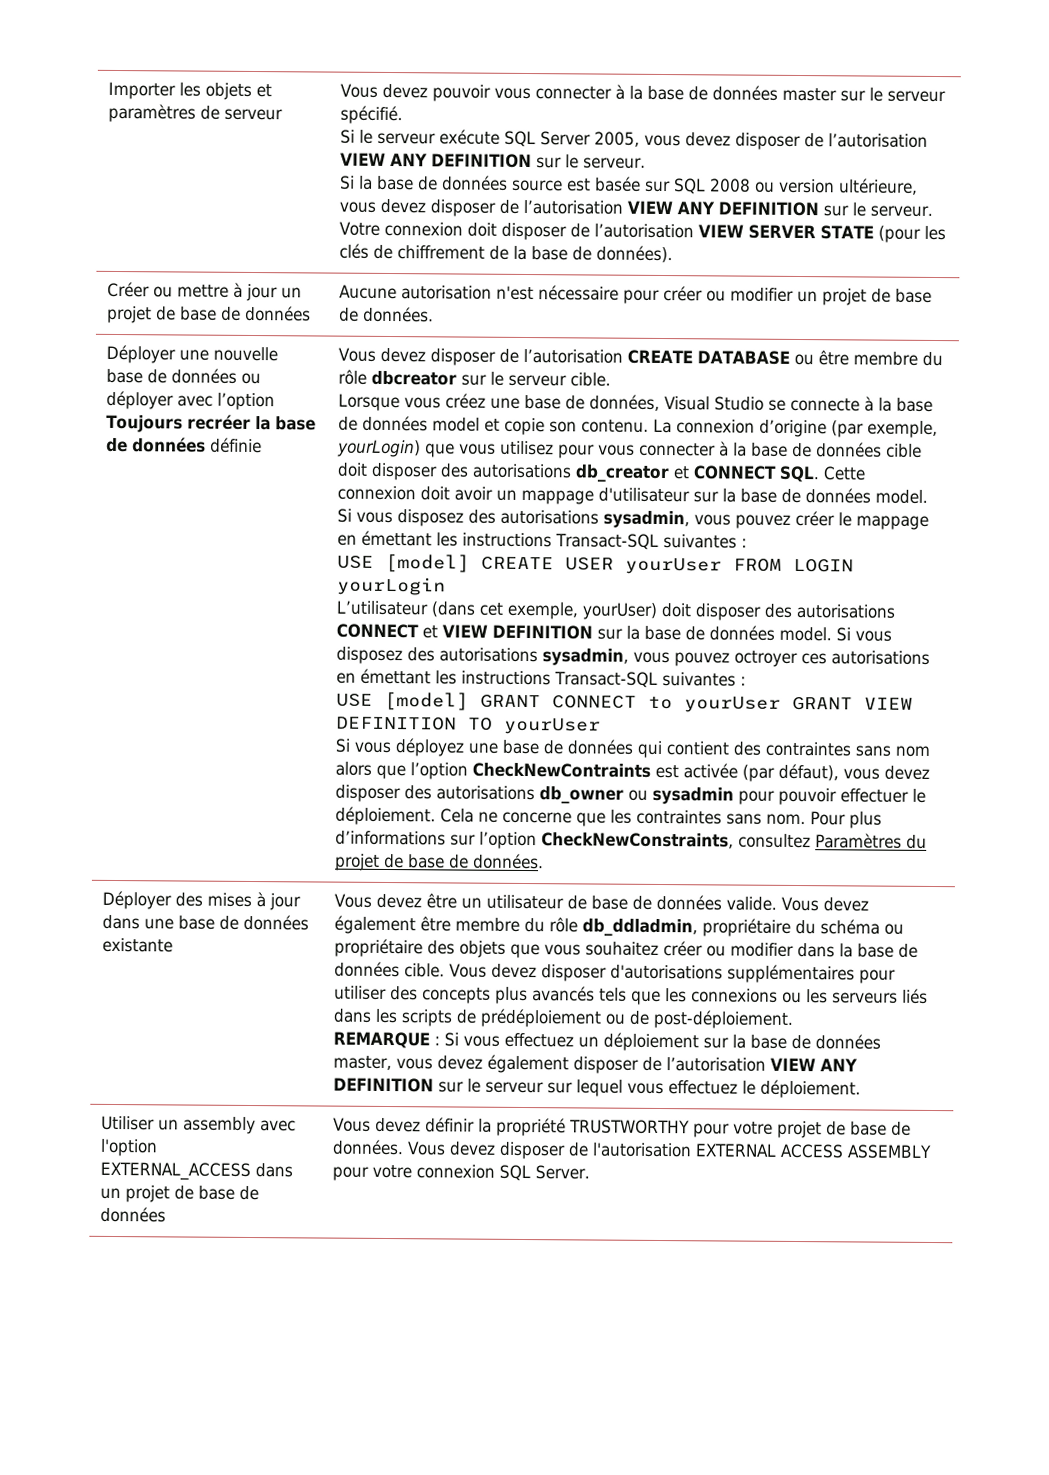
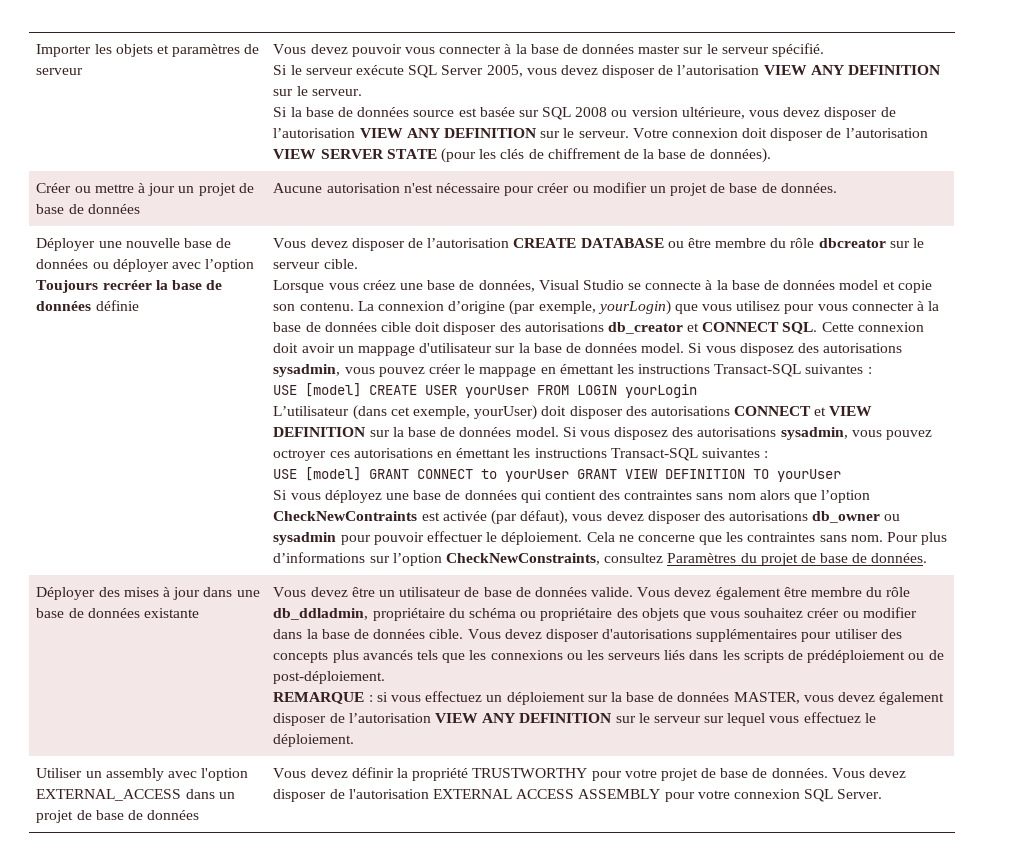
[444,1032,460,1047] Si -> [376,692,388,702] si
[333,1055,393,1071] master, -> [733,692,800,704] MASTER,

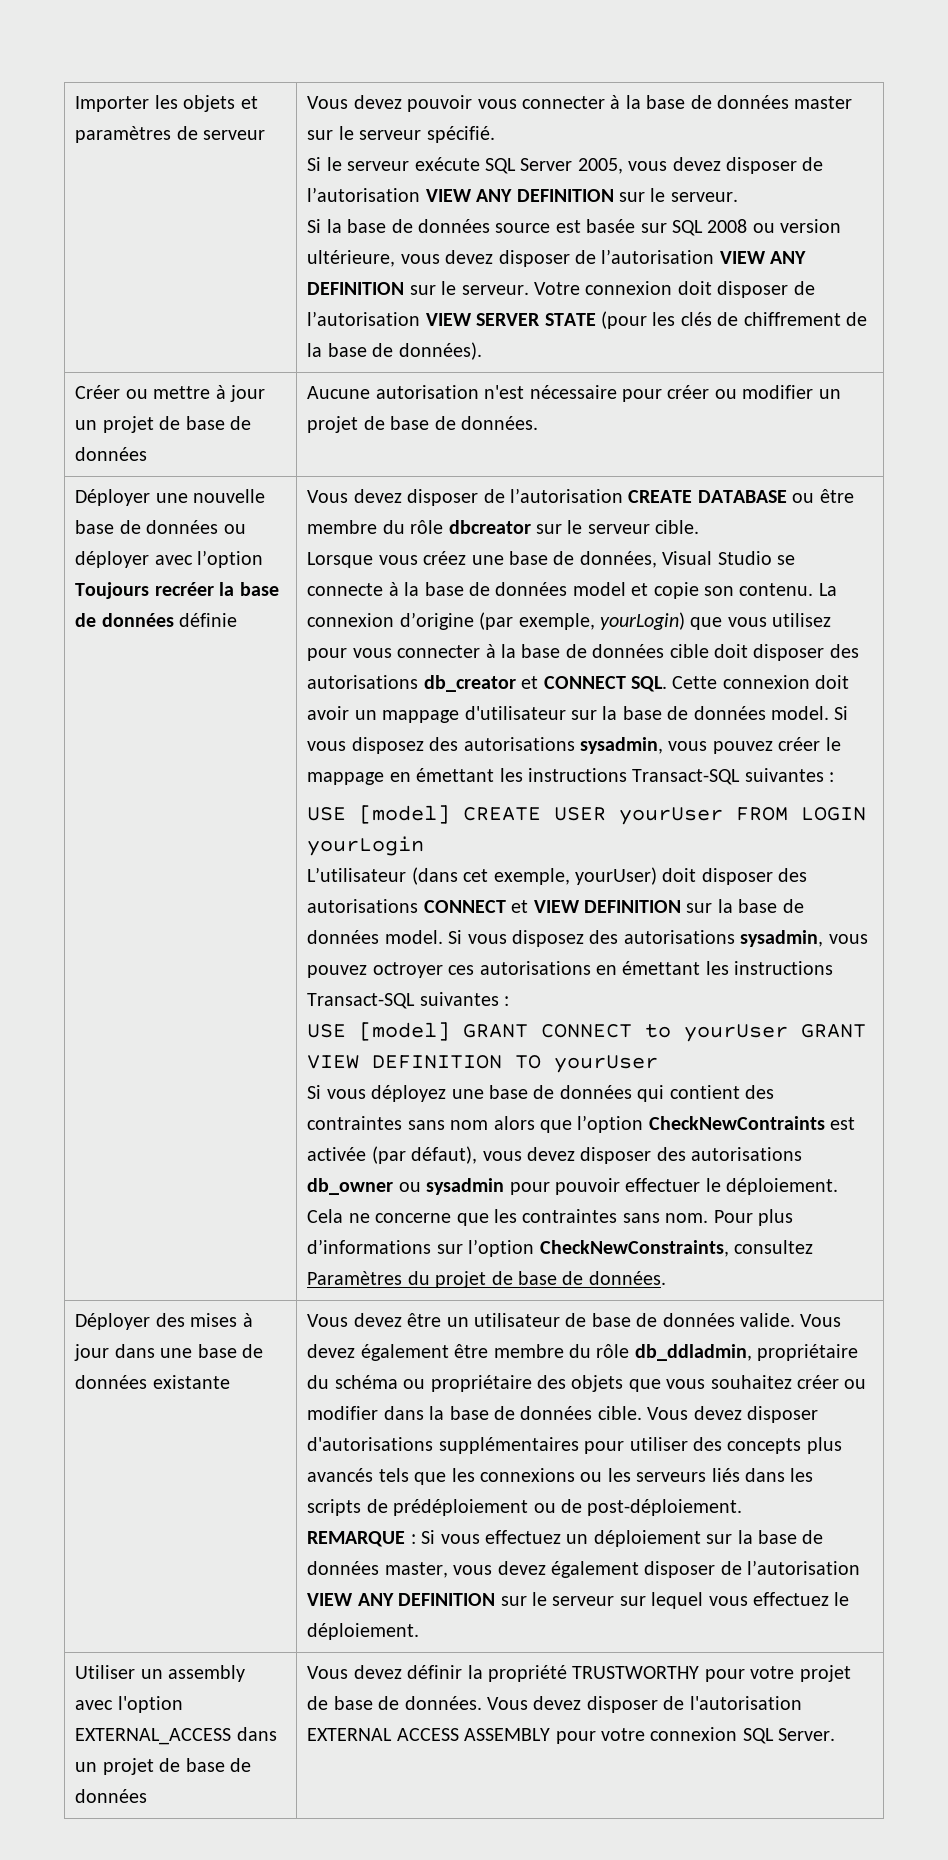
[376,692,388,702] si -> [421,1530,436,1544] Si
[733,692,800,704] MASTER, -> [384,1562,448,1578] master,

